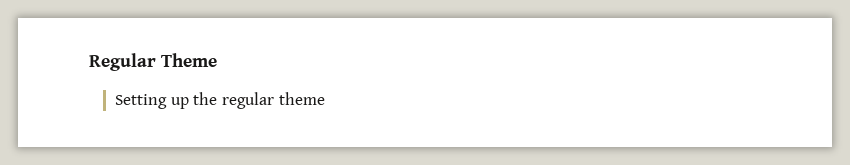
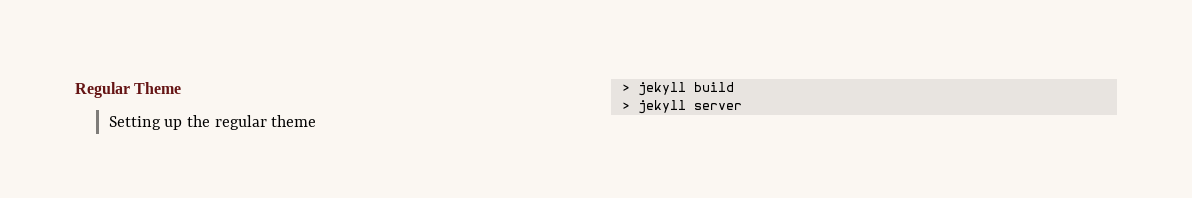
(325, 98) none -> [621,82,734,96] [621,100,742,114] // > jekyll build // > jekyll server

